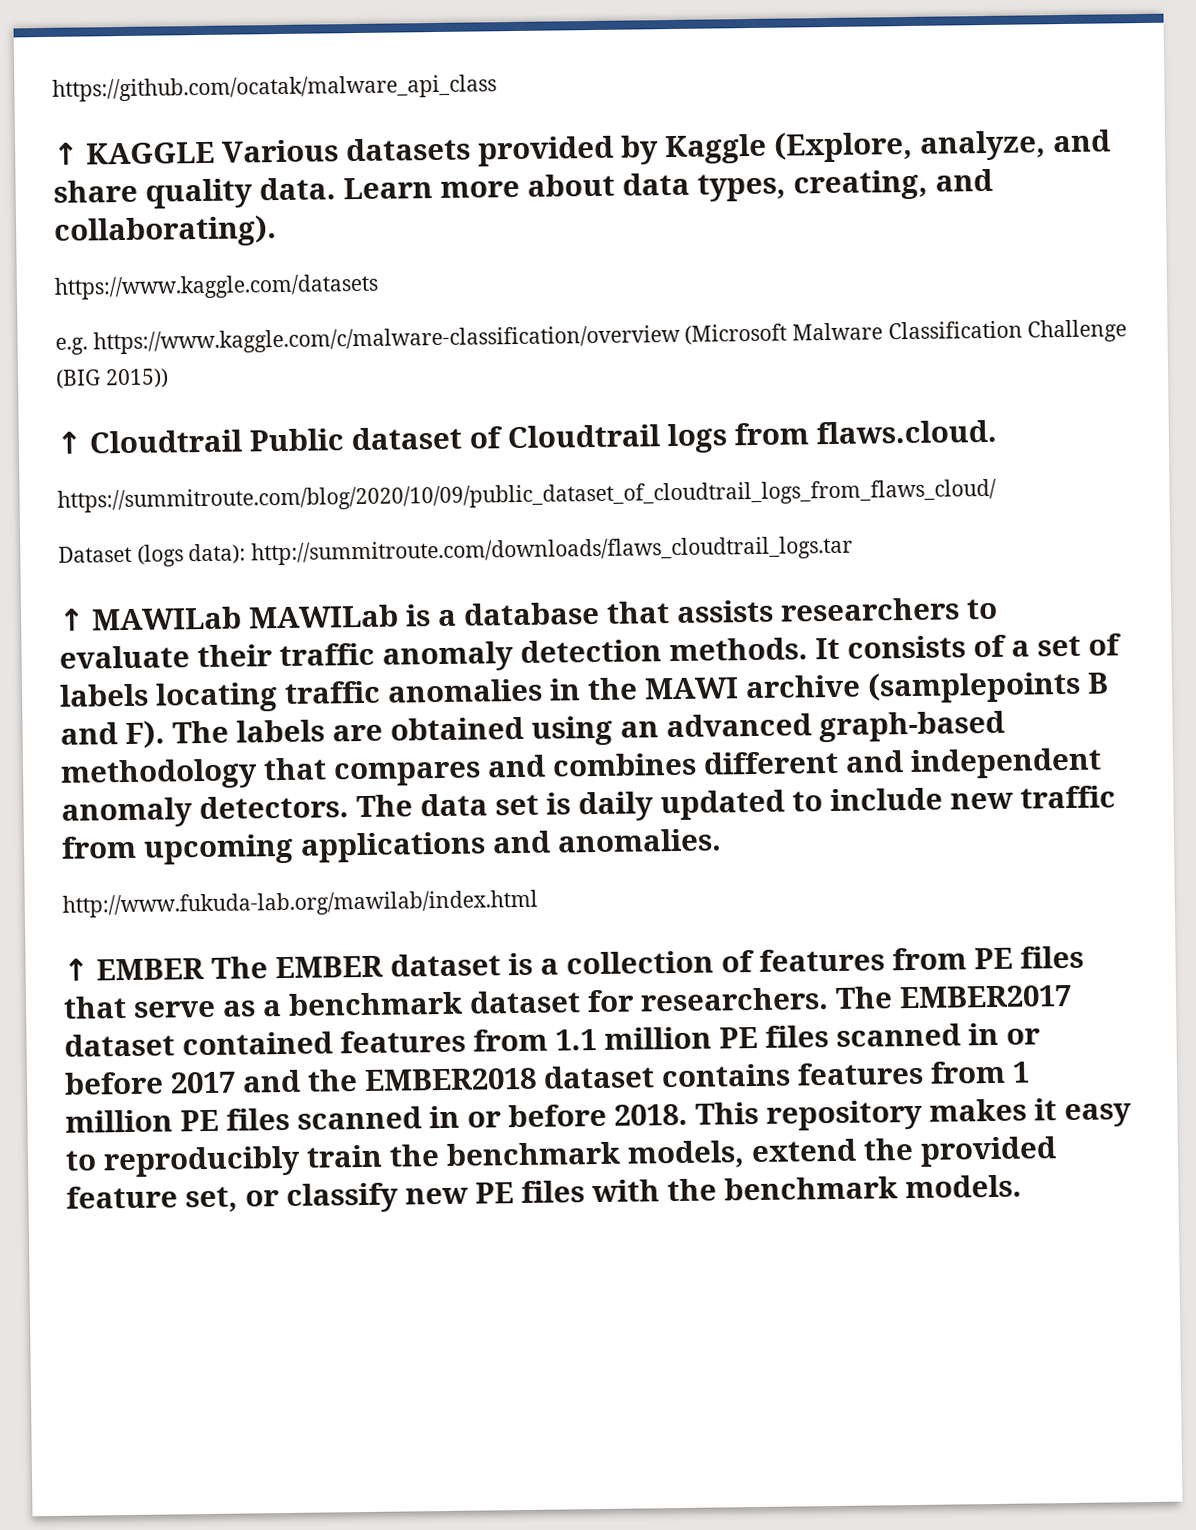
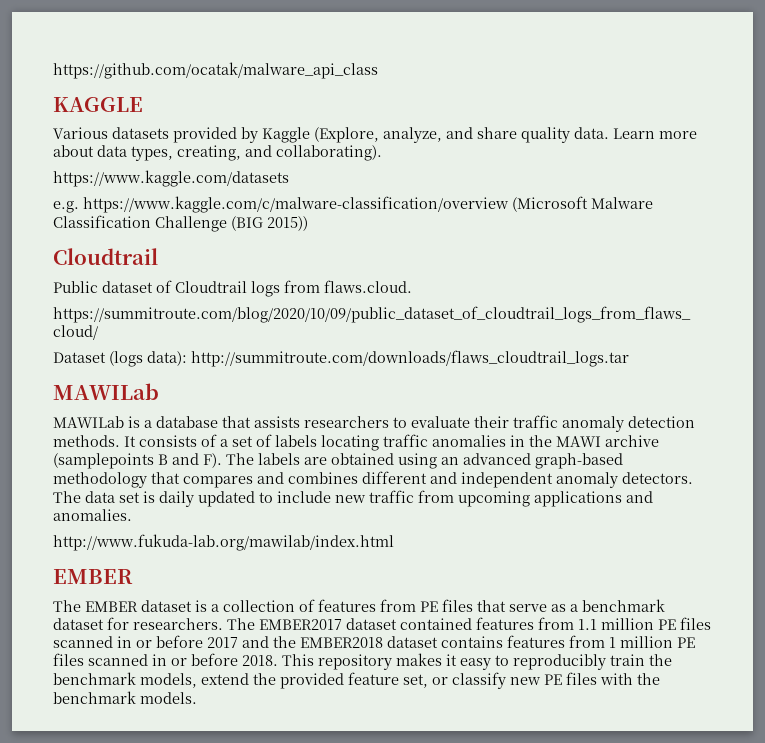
[53,142,79,165] ↑ -> (378, 70) none
(215, 153) none -> (143, 104) //
[56,429,242,454] ↑ Cloudtrail -> [53,248,158,265] Cloudtrail //
[58,606,242,631] ↑ MAWILab -> [53,383,159,400] MAWILab //
[63,958,204,981] ↑ EMBER -> [53,569,133,584] EMBER //

